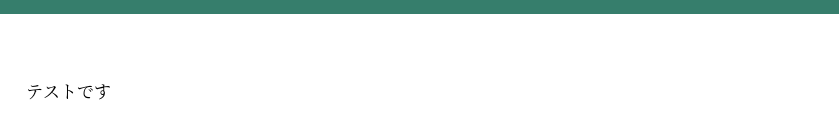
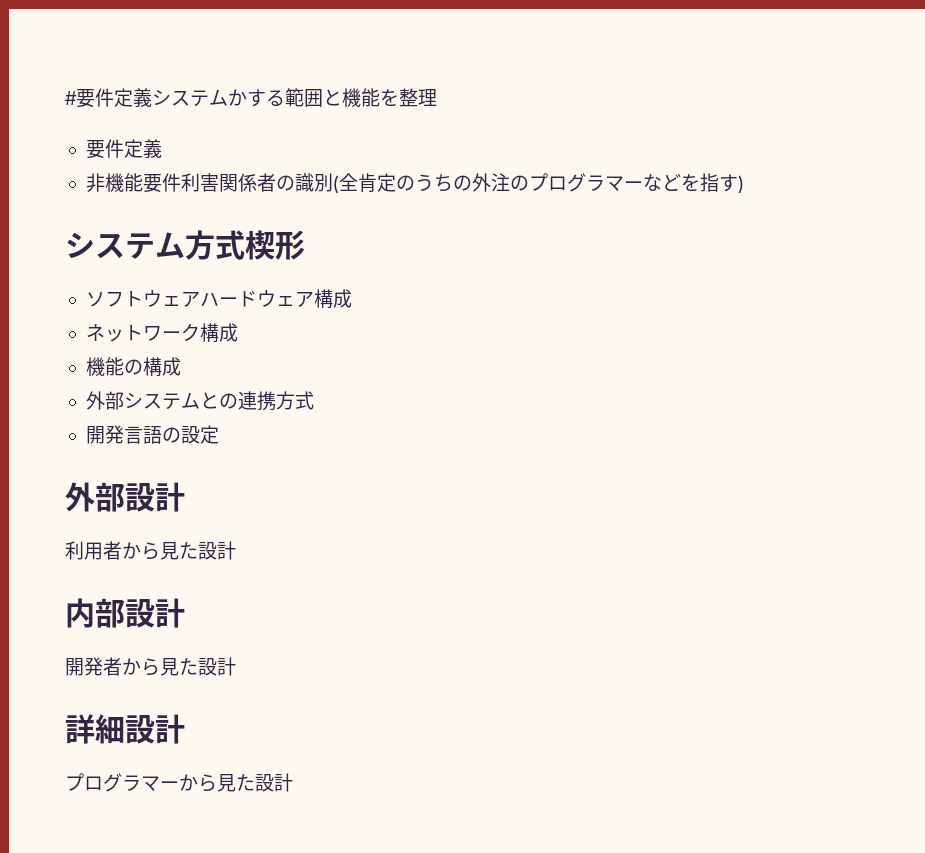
[26,84,111,100] テストです -> [65,88,437,108] [85,139,162,159] [85,173,744,193] [65,230,305,260] [85,289,352,308] [85,323,238,342] [85,357,181,376] [85,391,314,411] [85,425,219,444] [65,482,185,512] [65,541,236,560] [65,598,185,628] [65,657,236,676] [65,714,185,744] [65,773,293,792] #要件定義システムかする範囲と機能を整理 // 要件定義 // 非機能要件利害関係者の識別(全肯定のうちの外注のプログラマーなどを指す) // システム方式楔形 // ソフトウェアハードウェア構成 // ネットワーク構成 // 機能の構成 // 外部システムとの連携方式 // 開発言語の設定 // 外部設計 // 利用者から見た設計 // 内部設計 // 開発者から見た設計 // 詳細設計 // プログラマーから見た設計

